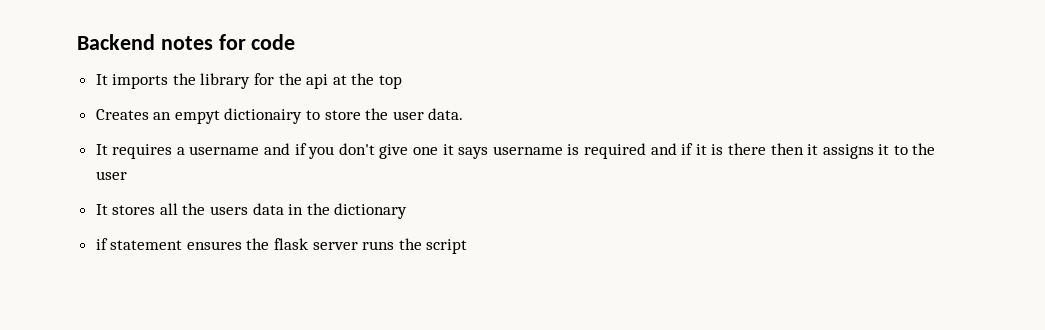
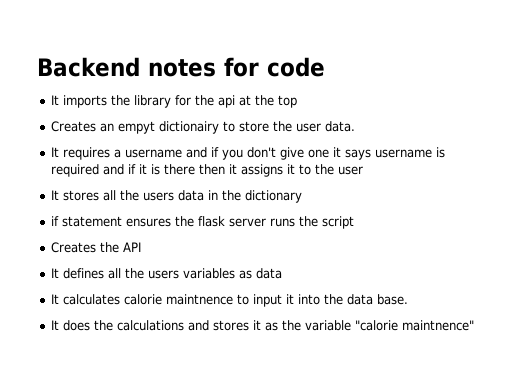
(468, 246) none -> [51,242,142,253] [51,268,283,279] [51,294,409,307] [51,320,475,331] // Creates the API // It defines all the users variables as data // It calculates calorie maintnence to input it into the data base. // It does the calculations and stores it as the variable "calorie maintnence"

